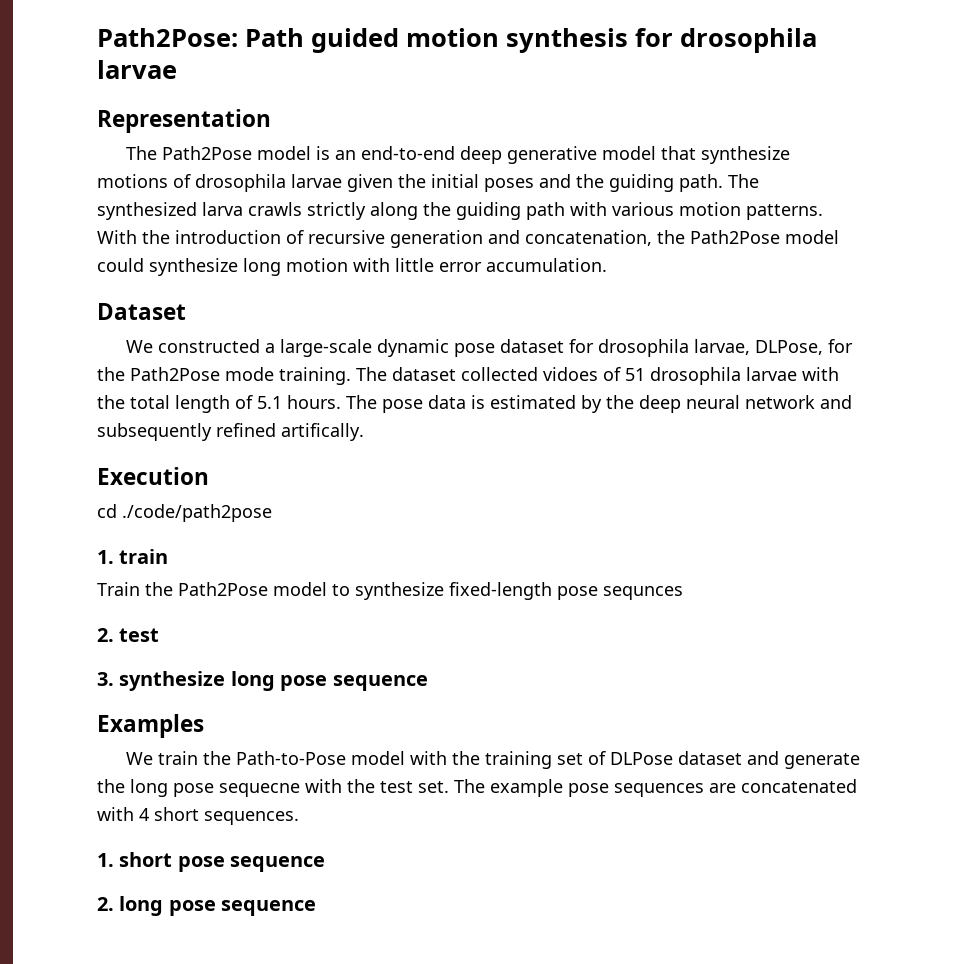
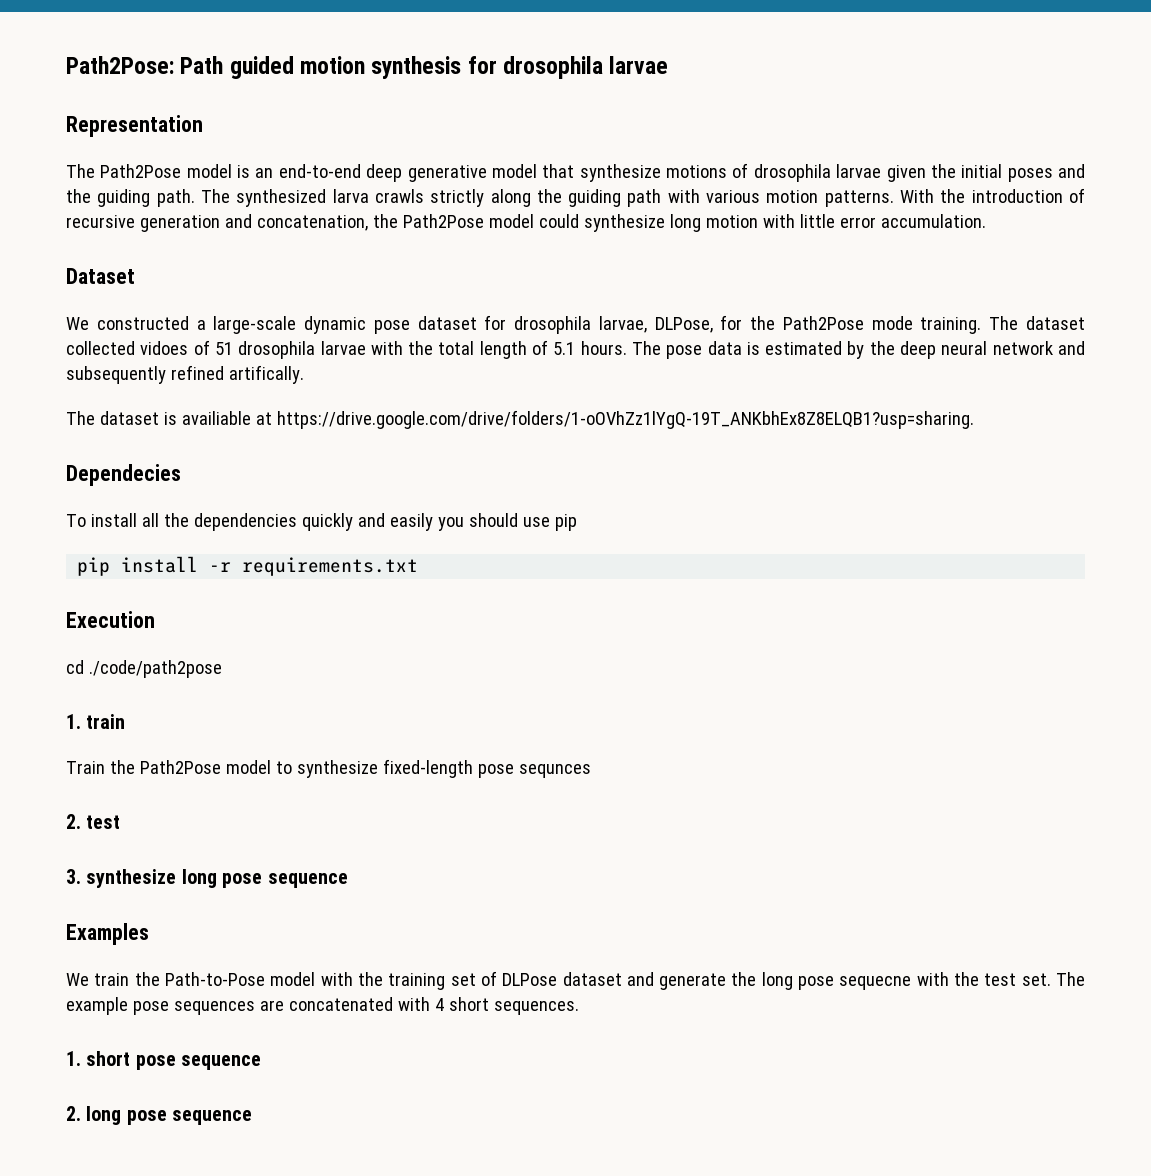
(364, 432) none -> [66,410,974,429] [66,464,181,486] [66,513,577,531] [77,556,419,576] // The dataset is availiable at https://drive.google.com/drive/folders/1-oOVhZz1lYgQ-19T_ANKbhEx8Z8ELQB1?usp=sharing. // Dependecies // To install all the dependencies quickly and easily you should use pip // pip install -r requirements.txt

